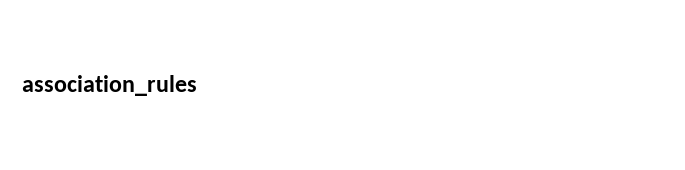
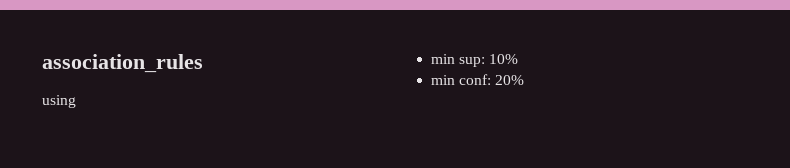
(197, 85) none -> [42,95,76,108] [431,54,519,67] [431,74,525,85] // using // min sup: 10% // min conf: 20%

